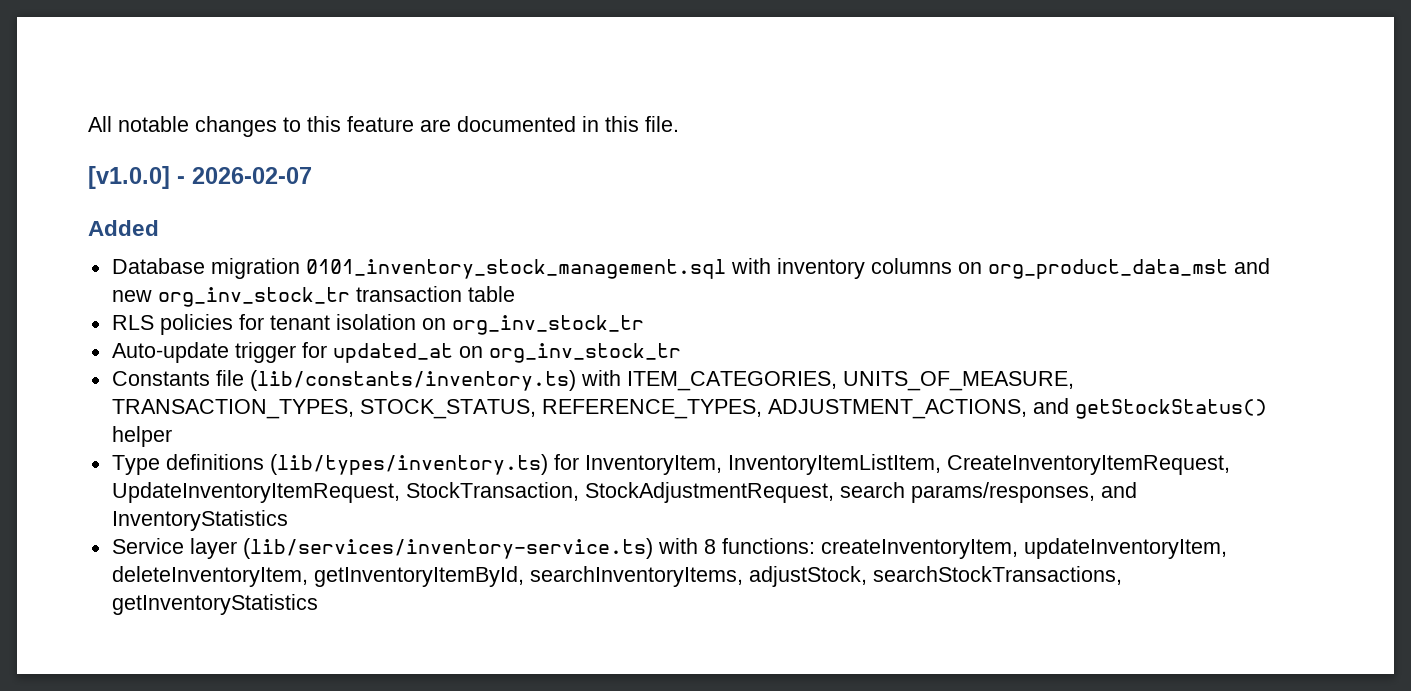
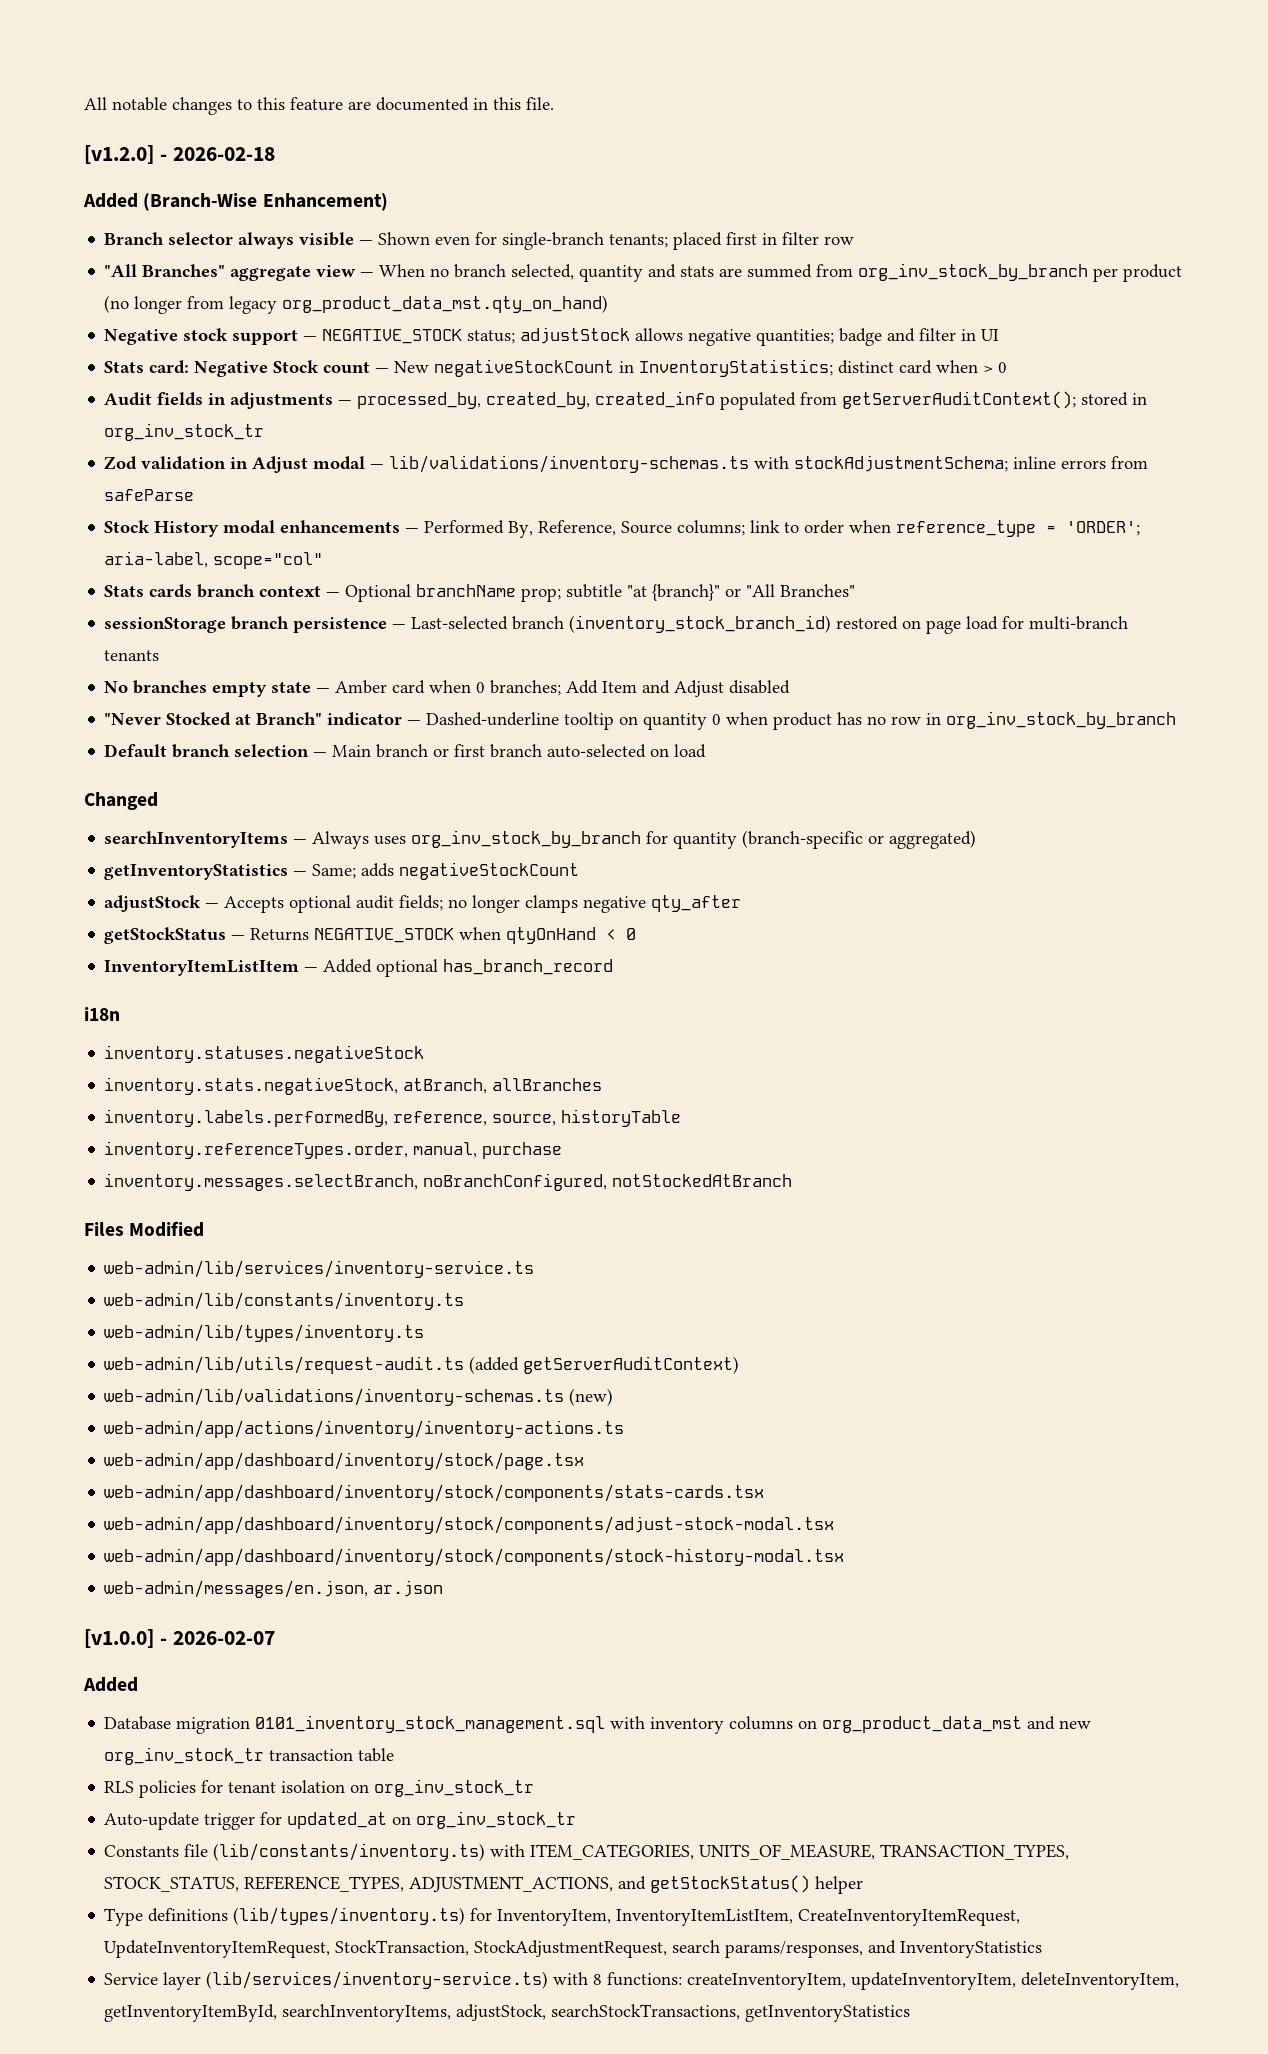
(679, 124) none -> [84,145,275,164] [83,193,388,211] [104,232,855,250] [104,263,1183,282] [104,295,609,314] [104,327,1000,346] [104,359,1008,377] [104,391,1148,410] [104,423,265,441] [104,455,1149,473] [104,489,195,501] [104,520,1141,538] [104,551,324,569] [104,584,856,602] [104,615,1129,634] [104,650,160,661] [104,680,791,697] [104,711,1177,730] [104,744,707,758] [84,792,158,810] [104,830,977,849] [104,862,580,880] [104,895,742,913] [104,927,637,944] [104,959,614,977] [84,1007,120,1021] [104,1045,425,1063] [104,1077,603,1095] [104,1109,682,1127] [104,1141,563,1159] [104,1173,793,1191] [84,1221,205,1237] [104,1260,535,1278] [104,1292,465,1310] [104,1324,425,1342] [104,1356,740,1374] [104,1388,614,1406] [104,1420,625,1438] [104,1452,585,1470] [104,1484,765,1502] [104,1516,835,1534] [104,1548,845,1566] [104,1580,444,1598] // [v1.2.0] - 2026-02-18 // Added (Branch-Wise Enhancement) // Branch selector always visible — Shown even for single-branch tenants; placed first in filter row // "All Branches" aggregate view — When no branch selected, quantity and stats are summed from org_inv_stock_by_branch per product (no longer from legacy org_product_data_mst.qty_on_hand) // Negative stock support — NEGATIVE_STOCK status; adjustStock allows negative quantities; badge and filter in UI // Stats card: Negative Stock count — New negativeStockCount in InventoryStatistics; distinct card when > 0 // Audit fields in adjustments — processed_by, created_by, created_info populated from getServerAuditContext(); stored in org_inv_stock_tr // Zod validation in Adjust modal — lib/validations/inventory-schemas.ts with stockAdjustmentSchema; inline errors from safeParse // Stock History modal enhancements — Performed By, Reference, Source columns; link to order when reference_type = 'ORDER'; aria-label, scope="col" // Stats cards branch context — Optional branchName prop; subtitle "at {branch}" or "All Branches" // sessionStorage branch persistence — Last-selected branch (inventory_stock_branch_id) restored on page load for multi-branch tenants // No branches empty state — Amber card when 0 branches; Add Item and Adjust disabled // "Never Stocked at Branch" indicator — Dashed-underline tooltip on quantity 0 when product has no row in org_inv_stock_by_branch // Default branch selection — Main branch or first branch auto-selected on load // Changed // searchInventoryItems — Always uses org_inv_stock_by_branch for quantity (branch-specific or aggregated) // getInventoryStatistics — Same; adds negativeStockCount // adjustStock — Accepts optional audit fields; no longer clamps negative qty_after // getStockStatus — Returns NEGATIVE_STOCK when qtyOnHand < 0 // InventoryItemListItem — Added optional has_branch_record // i18n // inventory.statuses.negativeStock // inventory.stats.negativeStock, atBranch, allBranches // inventory.labels.performedBy, reference, source, historyTable // inventory.referenceTypes.order, manual, purchase // inventory.messages.selectBranch, noBranchConfigured, notStockedAtBranch // Files Modified // web-admin/lib/services/inventory-service.ts // web-admin/lib/constants/inventory.ts // web-admin/lib/types/inventory.ts // web-admin/lib/utils/request-audit.ts (added getServerAuditContext) // web-admin/lib/validations/inventory-schemas.ts (new) // web-admin/app/actions/inventory/inventory-actions.ts // web-admin/app/dashboard/inventory/stock/page.tsx // web-admin/app/dashboard/inventory/stock/components/stats-cards.tsx // web-admin/app/dashboard/inventory/stock/components/adjust-stock-modal.tsx // web-admin/app/dashboard/inventory/stock/components/stock-history-modal.tsx // web-admin/messages/en.json, ar.json

